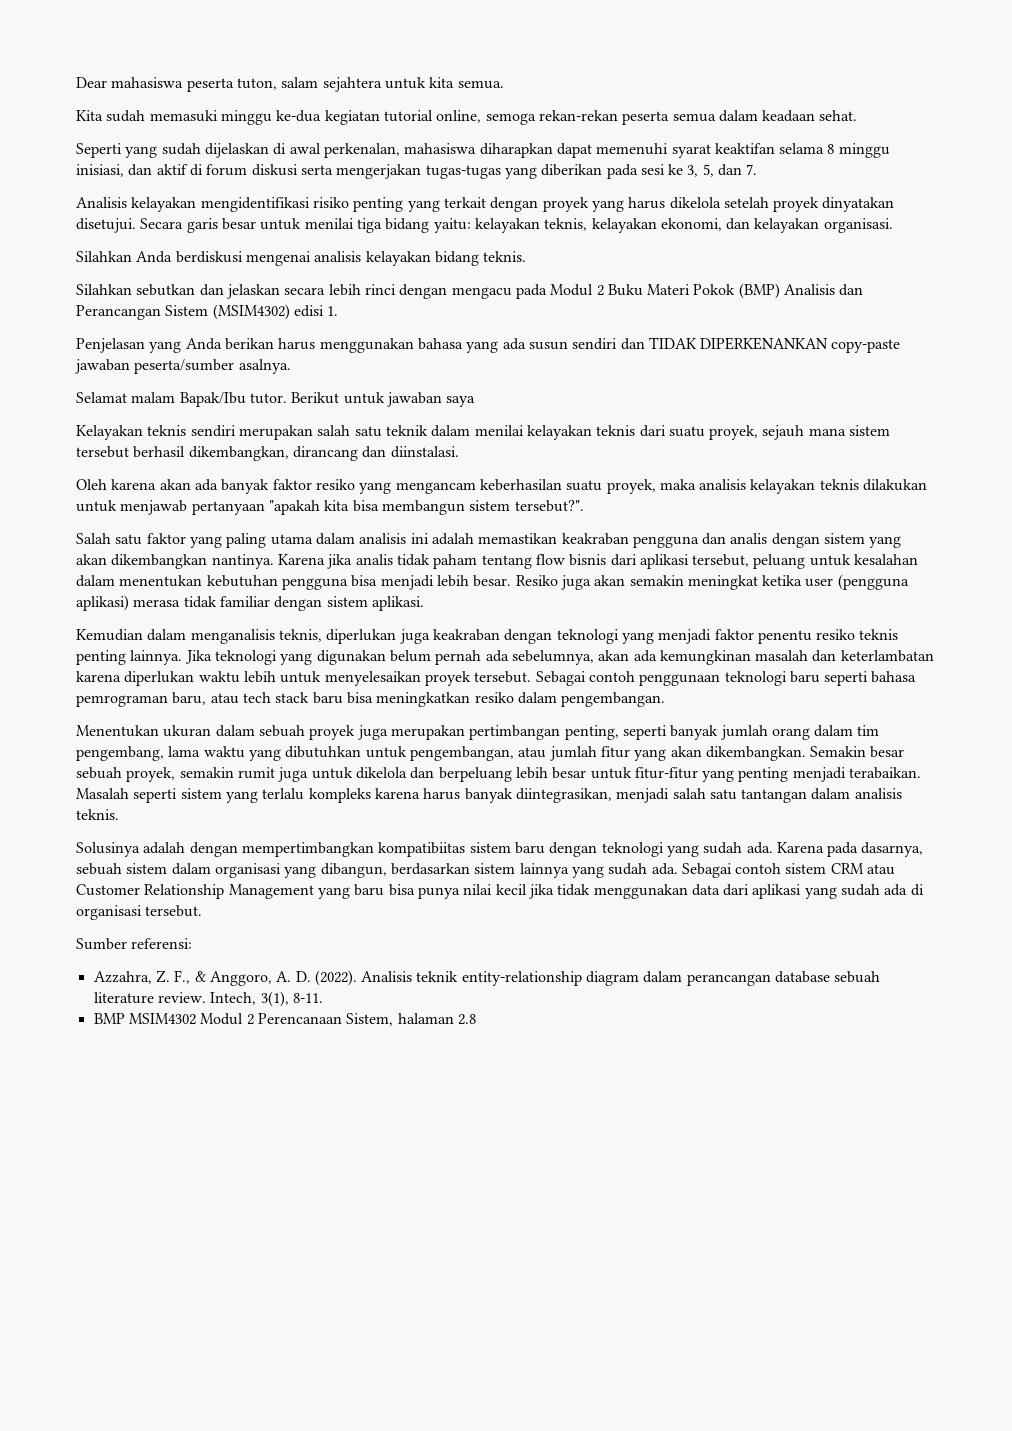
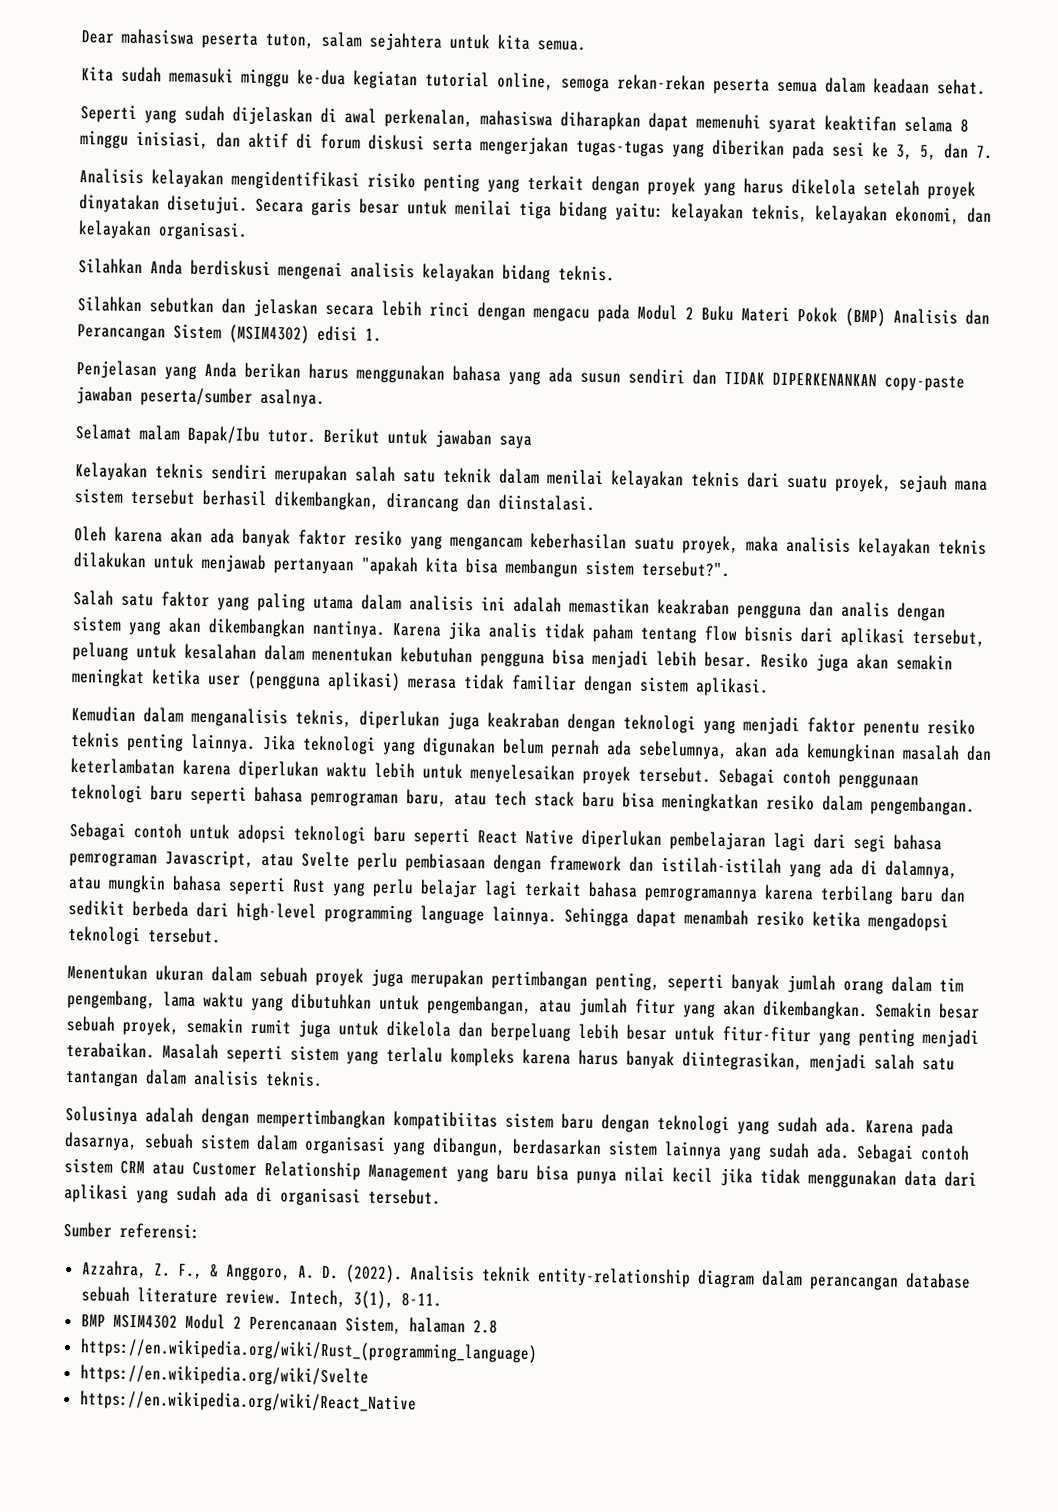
(666, 699) none -> [69,822,942,853] [69,849,958,880] [68,874,966,905] [68,900,949,932] [68,926,221,946] // Sebagai contoh untuk adopsi teknologi baru seperti React Native diperlukan pembelajaran lagi dari segi bahasa pemrograman Javascript, atau Svelte perlu pembiasaan dengan framework dan istilah-istilah yang ada di dalamnya, atau mungkin bahasa seperti Rust yang perlu belajar lagi terkait bahasa pemrogramannya karena terbilang baru dan sedikit berbeda dari high-level programming language lainnya. Sehingga dapat menambah resiko ketika mengadopsi teknologi tersebut.
(476, 1019) none -> [79,1338,538,1364] [79,1364,369,1387] [79,1390,417,1414] // https://en.wikipedia.org/wiki/Rust_(programming_language) // https://en.wikipedia.org/wiki/Svelte // https://en.wikipedia.org/wiki/React_Native

